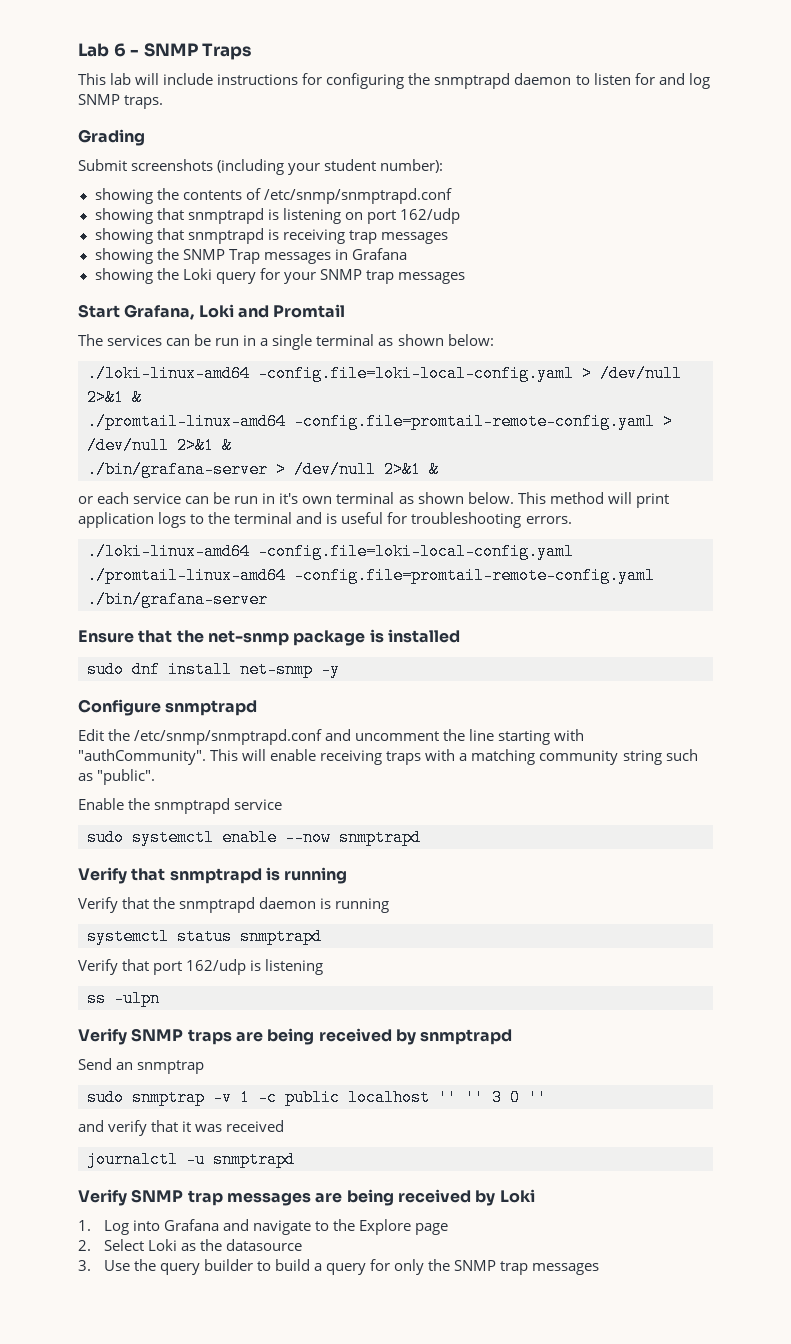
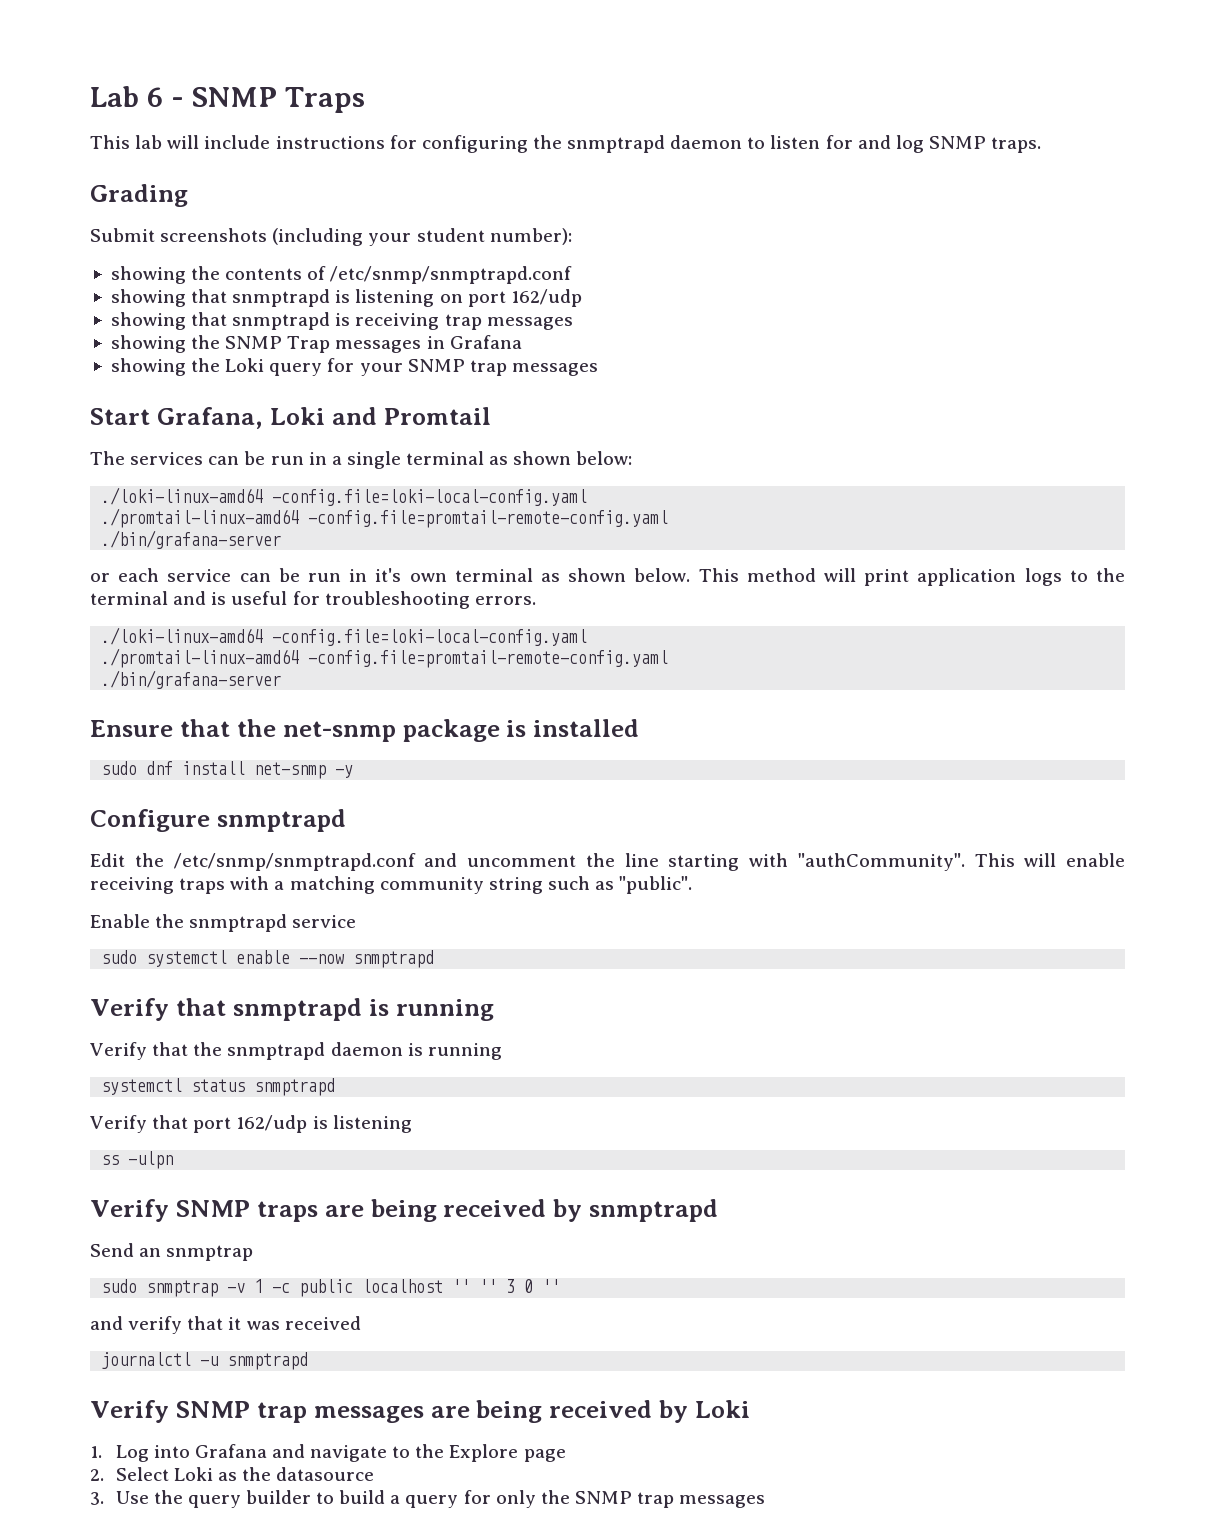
[582,365,682,382] [87,389,142,406] [87,413,673,430] [87,437,232,454] [87,461,439,478] > /dev/null 2>&1 & // ./promtail-linux-amd64 -config.file=promtail-remote-config.yaml > /dev/null 2>&1 & // ./bin/grafana-server > /dev/null 2>&1 & -> [101,508,669,528] [101,530,282,549] // ./promtail-linux-amd64 -config.file=promtail-remote-config.yaml // ./bin/grafana-server

